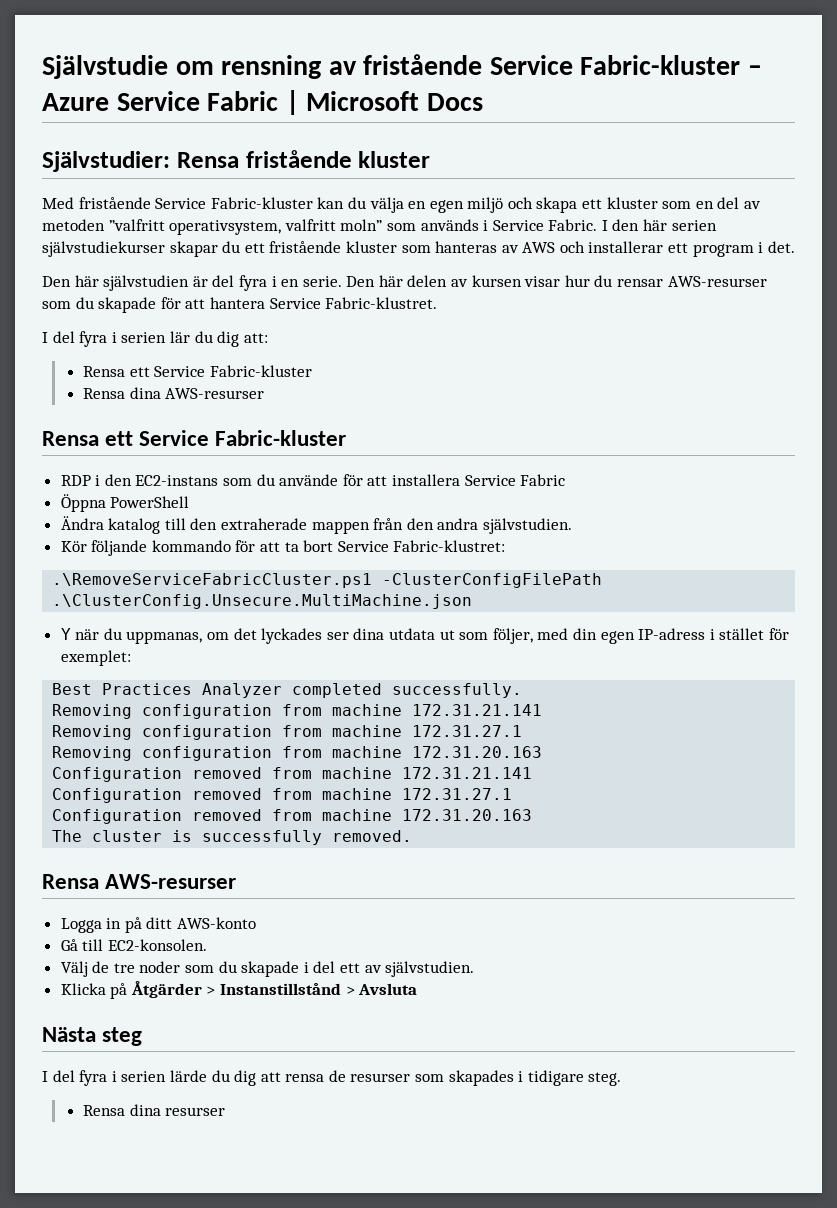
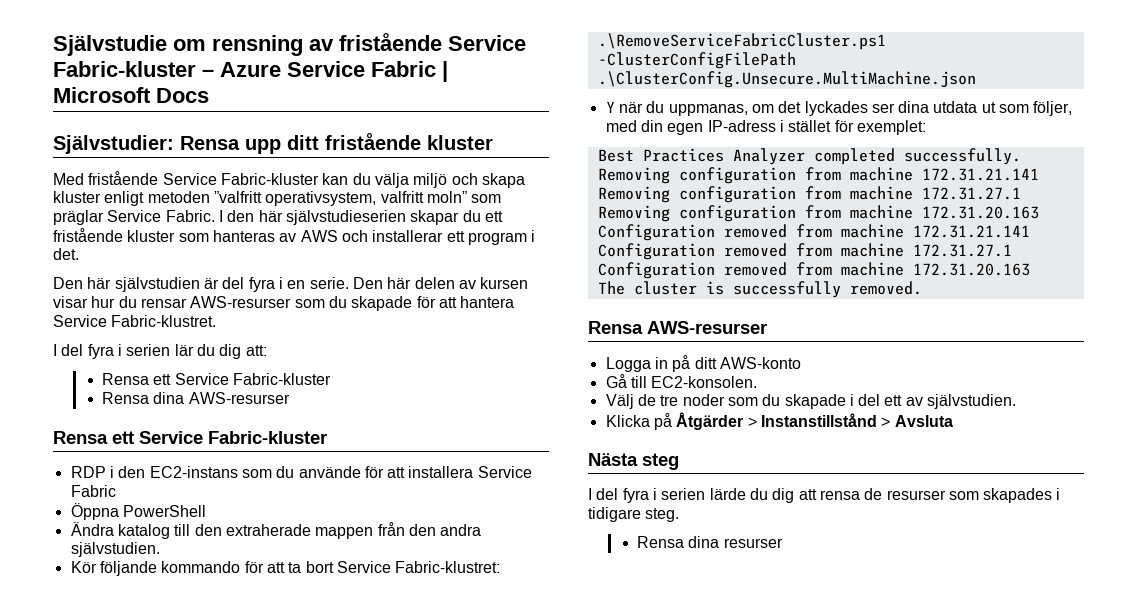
(239, 160) none -> [245,135,319,154] upp ditt
[408,200,464,213] en egen -> (409, 180) none
[582,197,762,209] ett kluster som en del av -> [53,191,145,206] kluster enligt
[420,219,489,231] används i -> [53,210,104,225] präglar
[671,220,717,231] [42,241,165,257] serien självstudiekurser -> [285,210,406,225] självstudieserien

